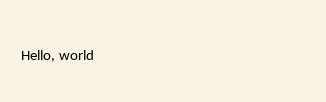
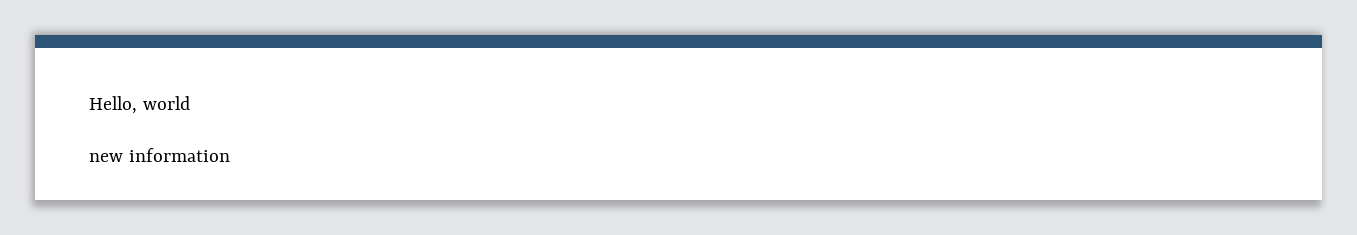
(94, 55) none -> [89,148,230,162] // new information

